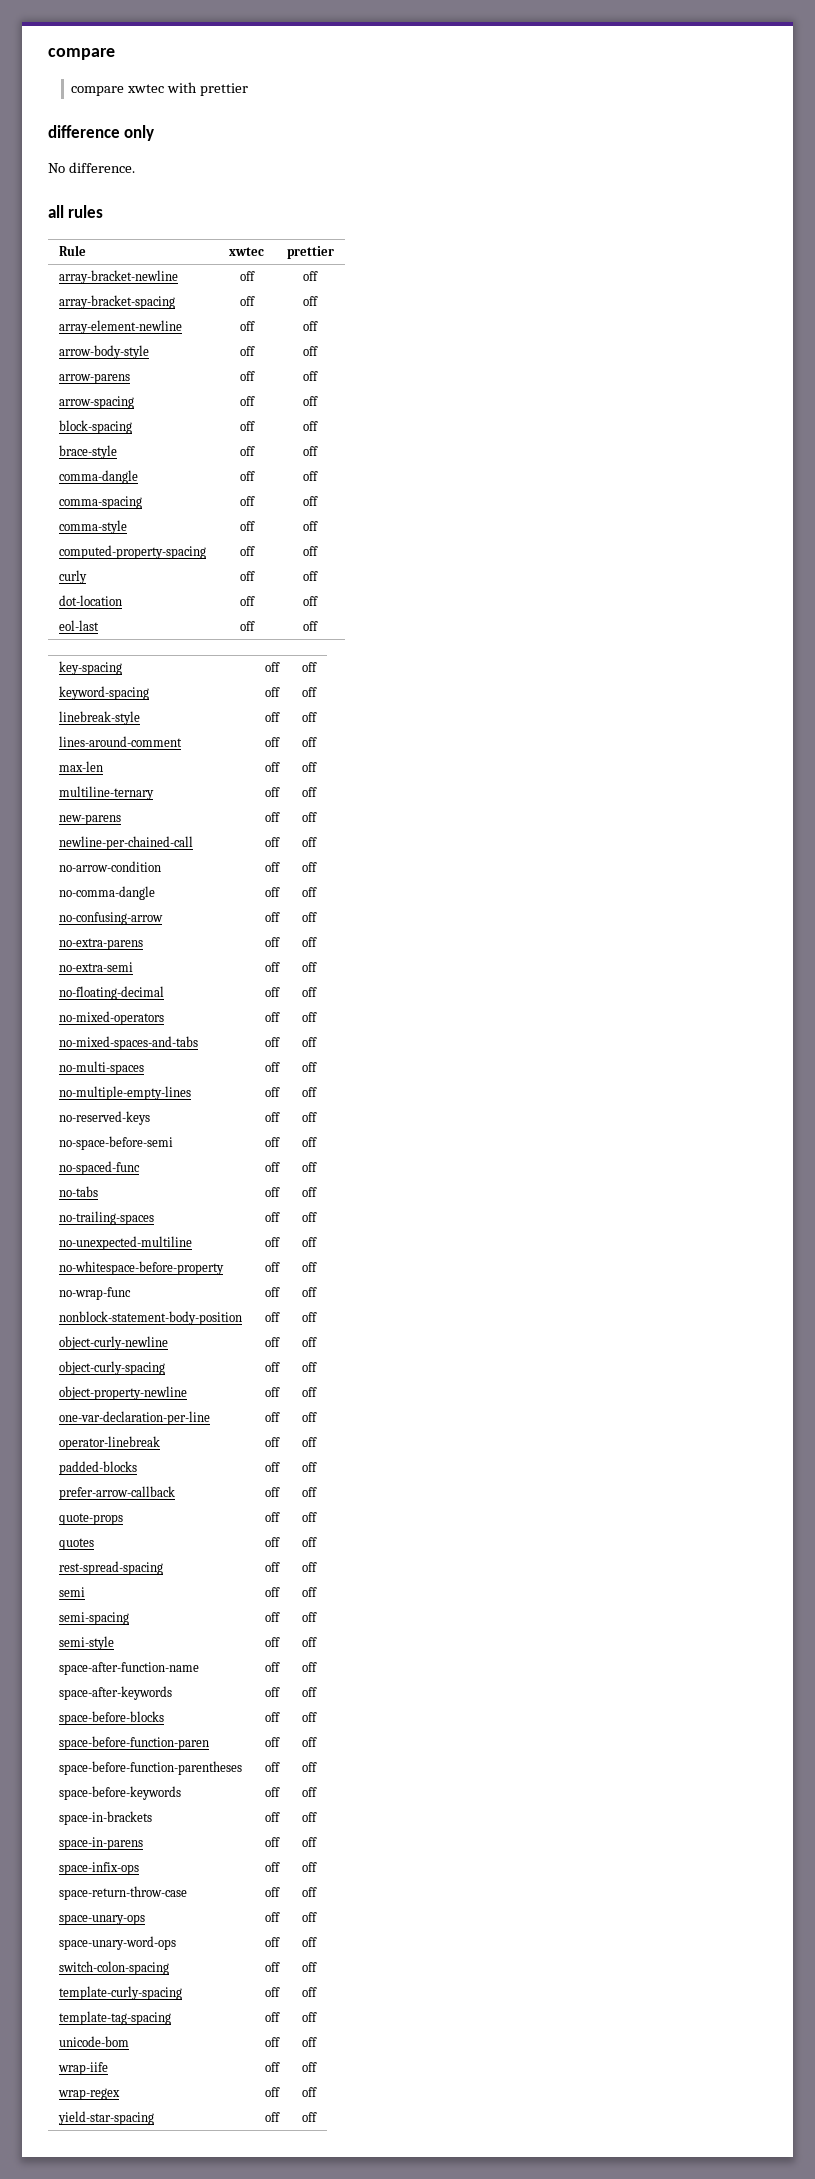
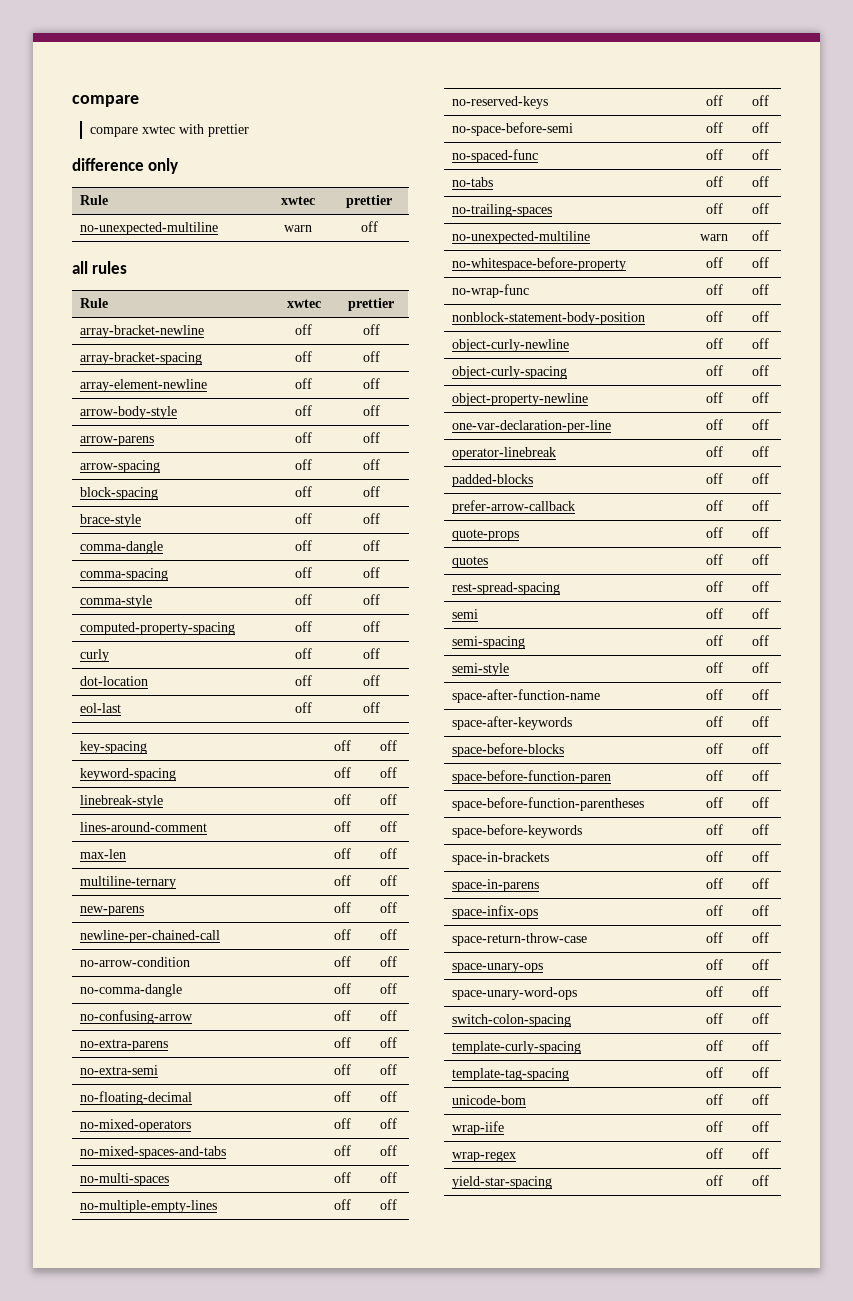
[48,162,135,173] // No difference. -> [80,195,109,205] [280,196,315,205] [346,195,392,208] [80,222,219,235] [283,225,312,232] [360,221,378,232] // Rule | xwtec | prettier // no-unexpected-multiline | warn | off
[265,1237,280,1247] off -> [700,234,728,241] warn

